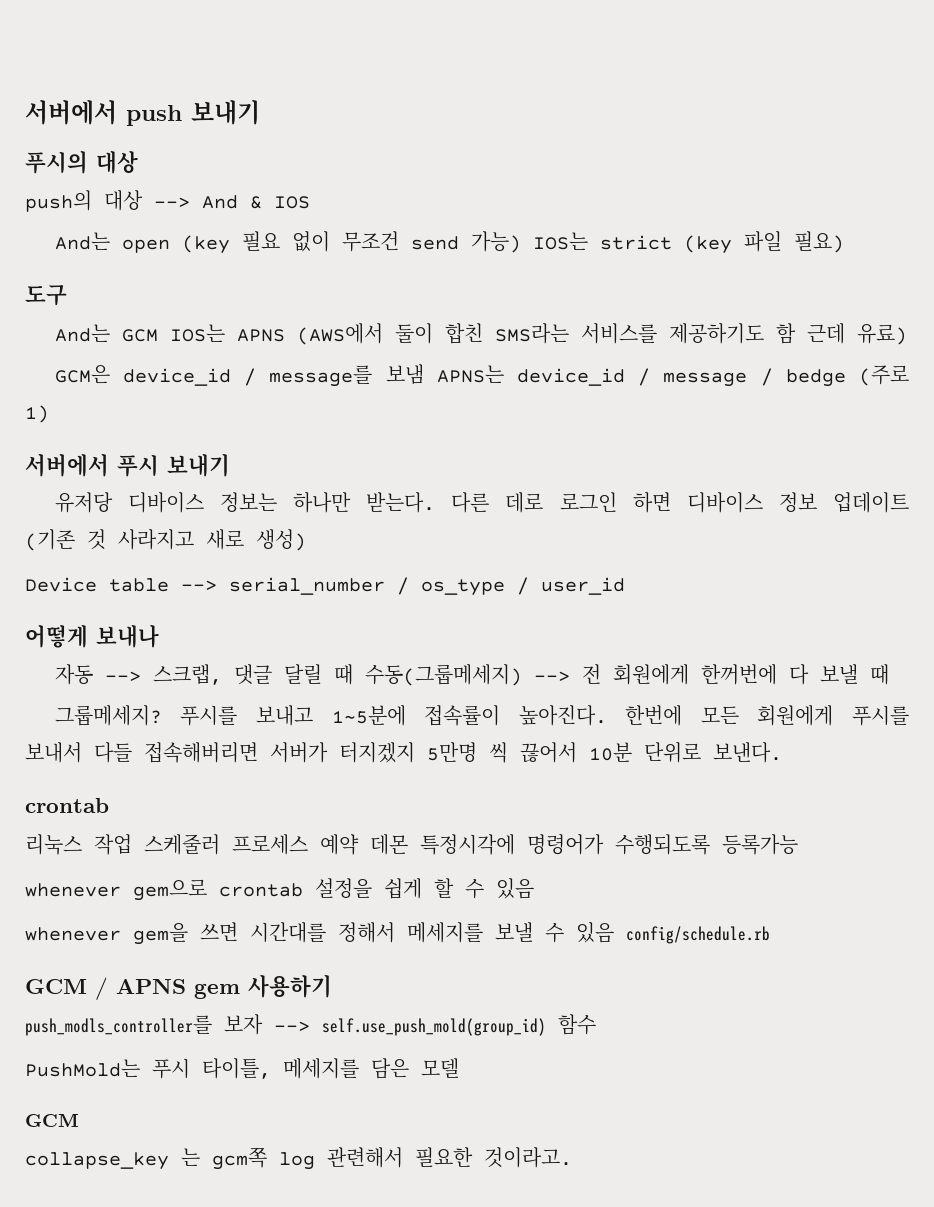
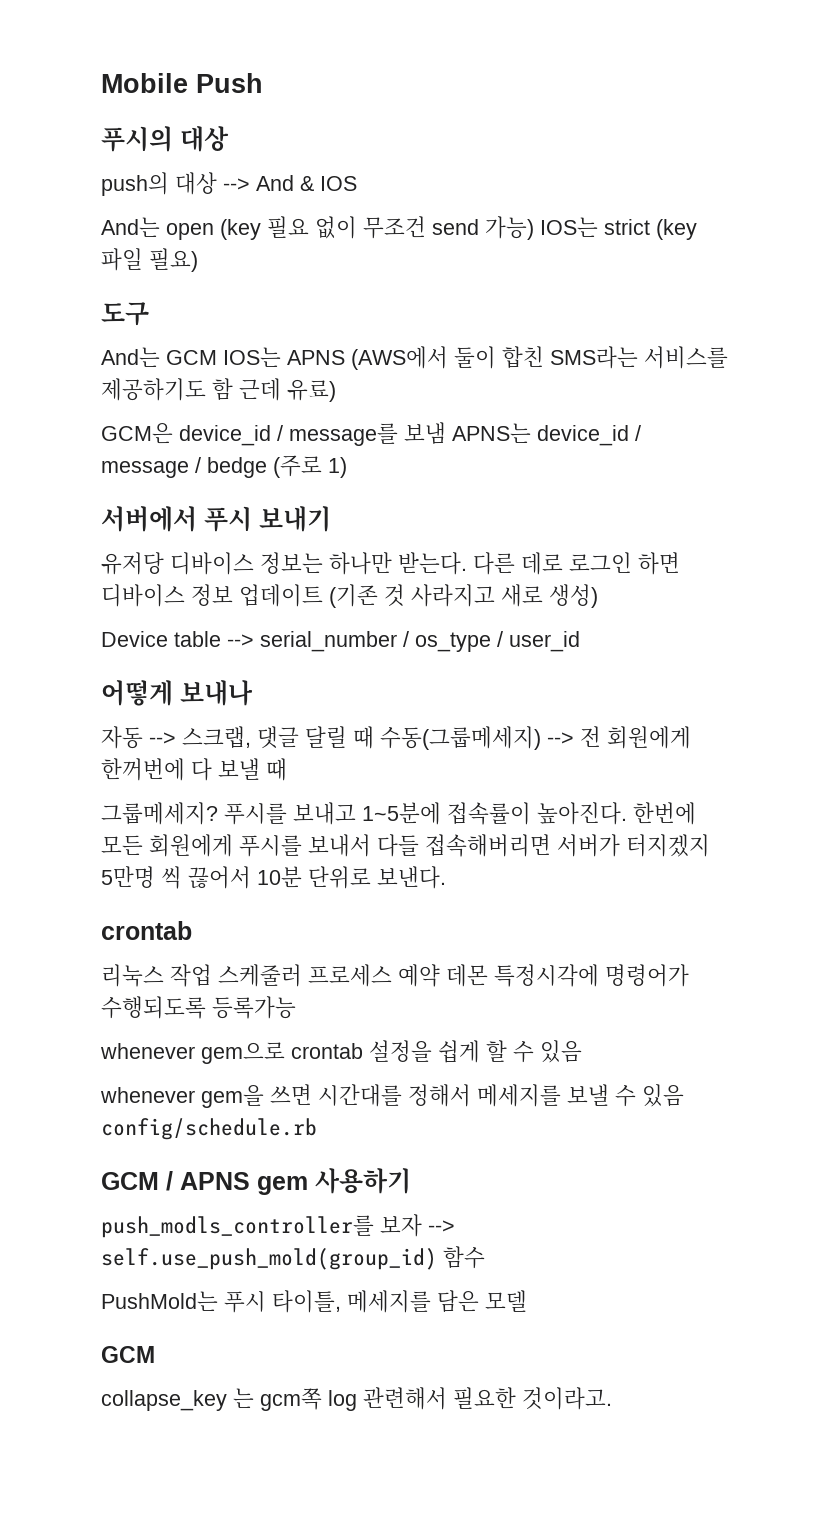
[25,100,260,126] 서버에서 push 보내기 -> [101,73,263,93] Mobile Push

